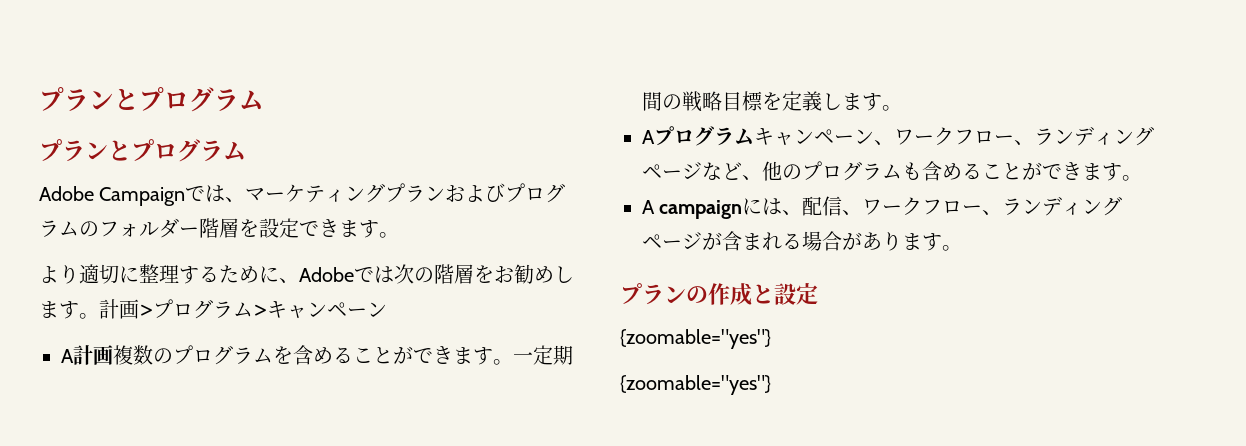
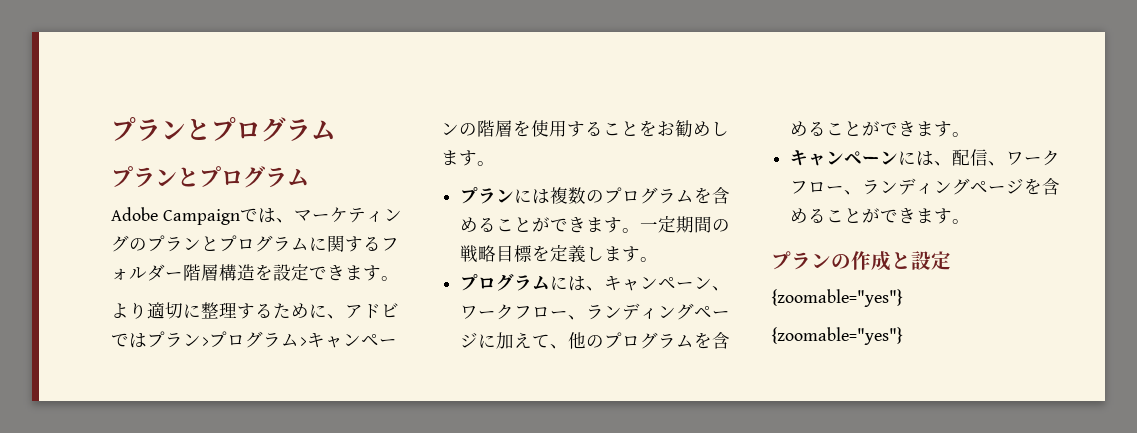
[385,183,566,203] [39,220,99,237] プランおよびプログラムの -> [129,235,381,252] のプランとプログラムに関する
(239, 228) none -> [219,264,255,281] 構造
[299,264,574,284] [39,299,139,319] Adobeでは次の階層をお勧めします。計画 -> [345,303,399,319] [111,331,201,348] アドビではプラン
[61,345,113,365] // A計画 -> [459,120,729,137] [441,150,495,166] [460,187,551,204] の階層を使用することをお勧めします。 // プランには
[642,126,754,146] Aプログラム -> [460,274,605,291] プログラムには、
[702,162,742,180] など -> [478,332,551,349] に加えて
[902,161,1142,181] [642,200,743,219] も含めることができます。 // A campaign -> [694,332,731,349] [790,121,971,137] [790,150,899,166] を含めることができます。 // キャンペーン
[702,231,902,251] が含まれる場合があり -> [1024,178,1061,195] [790,208,917,224] を含めることができ

